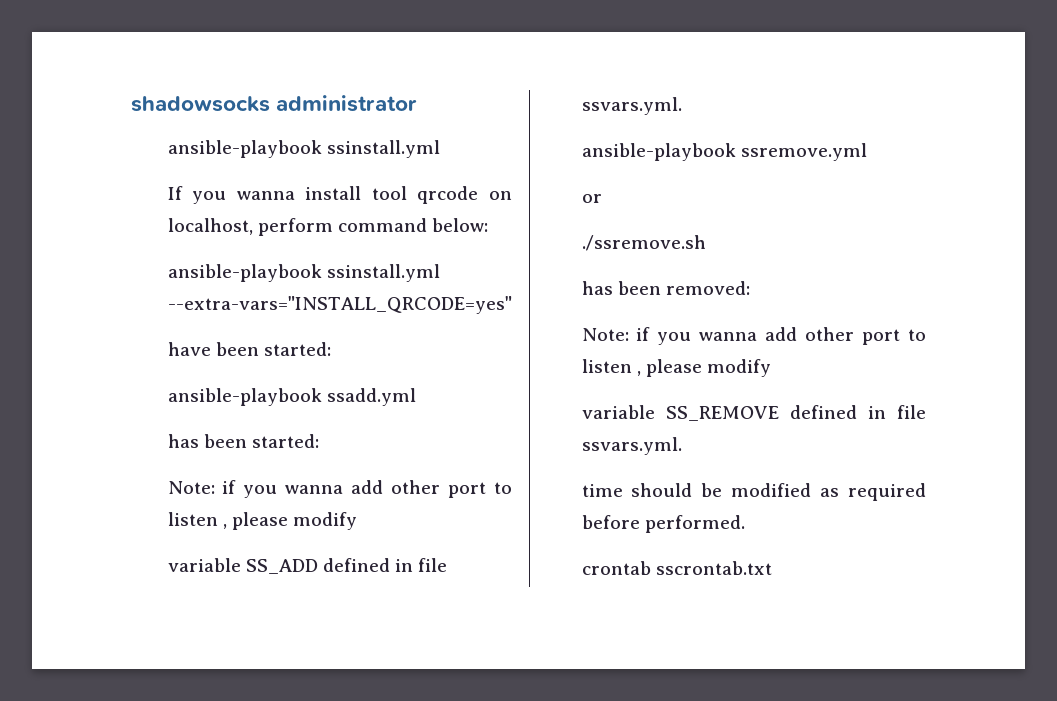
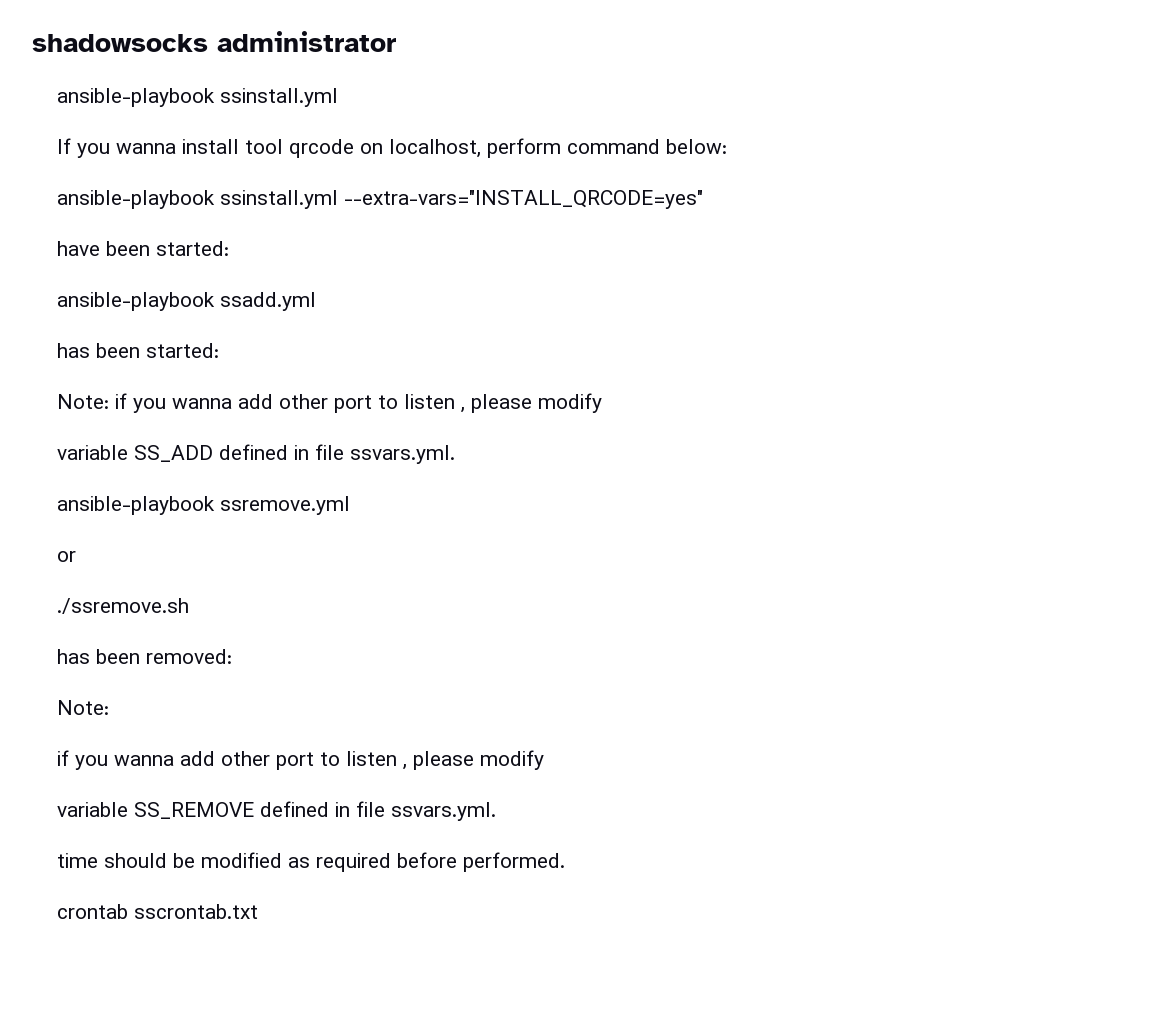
(629, 334) none -> (110, 707) //

